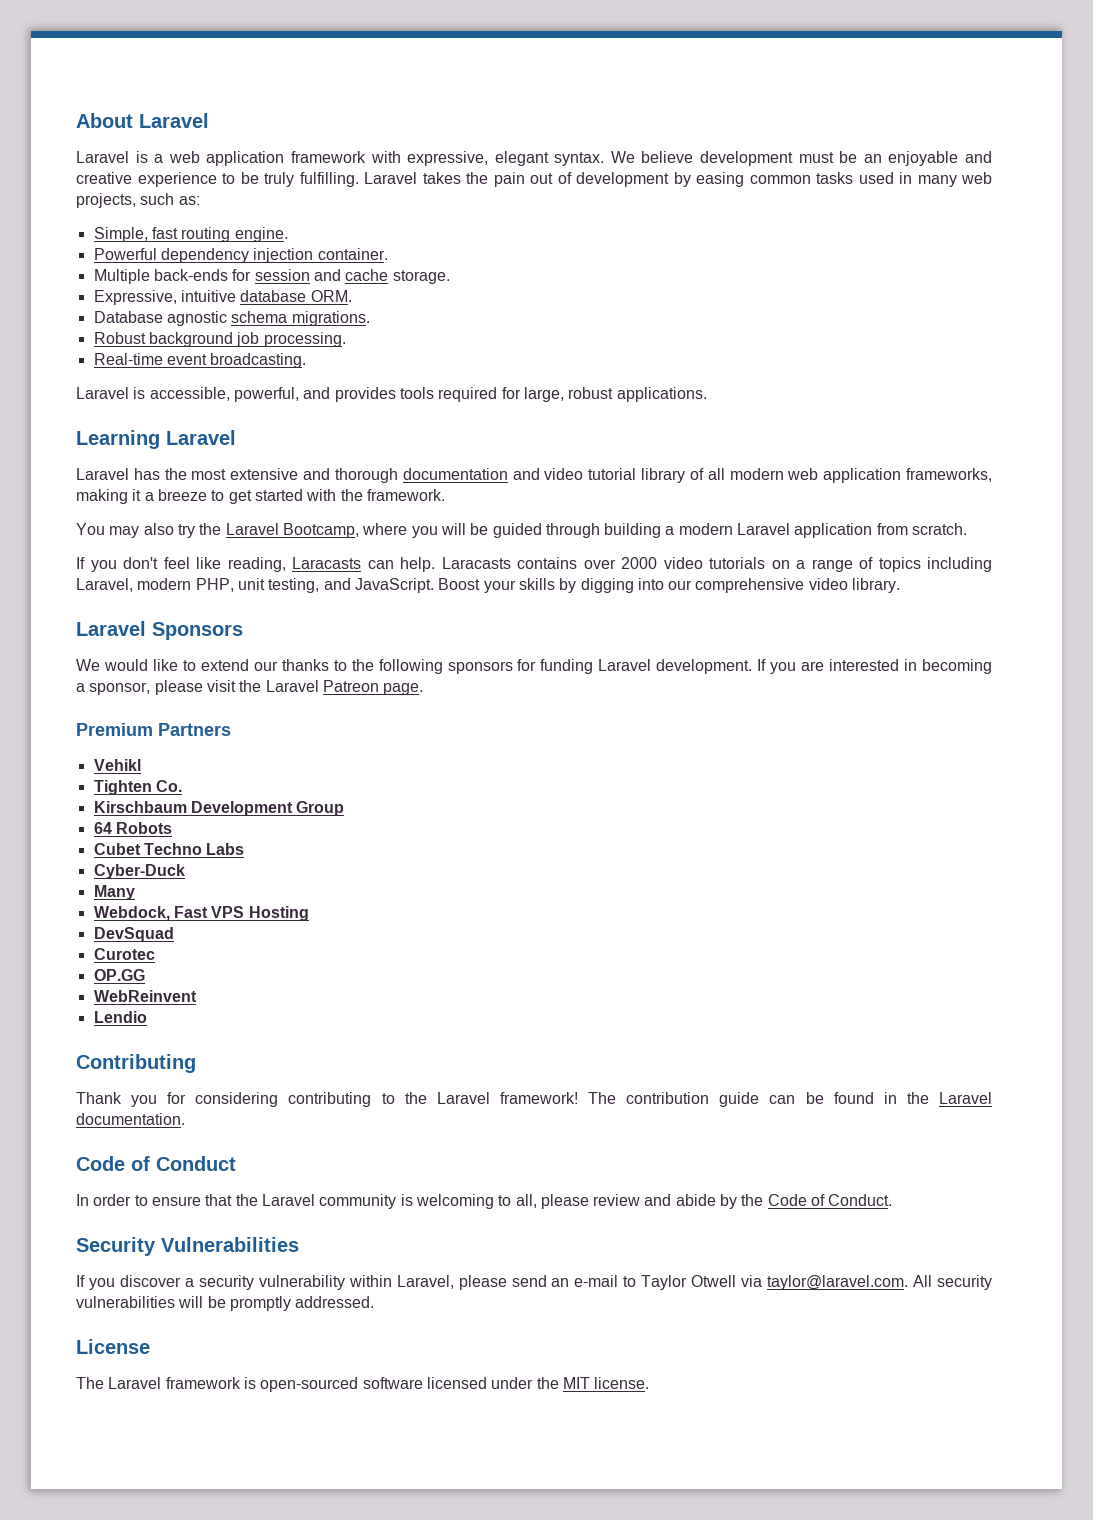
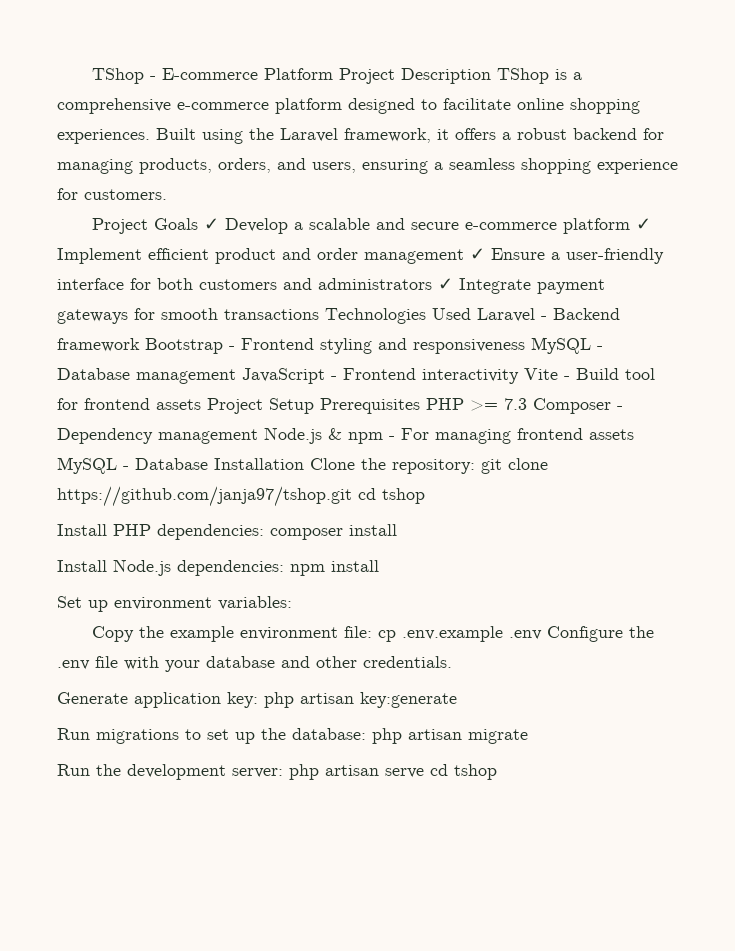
[76,113,209,128] [76,151,993,166] [76,172,992,187] [76,193,200,208] [93,227,288,242] [93,248,388,263] [93,269,450,284] [93,290,352,305] [93,311,370,326] [93,332,346,347] [93,353,307,368] [76,387,707,402] [76,430,236,449] [76,468,993,483] [76,489,445,504] [76,523,968,538] [76,557,992,572] [76,578,901,593] [76,621,243,640] [76,659,993,674] [76,680,424,695] [76,723,231,736] [93,759,141,771] [93,780,182,795] [93,801,345,816] [93,822,172,834] [93,843,245,855] [93,864,185,879] [93,885,135,900] [93,906,309,921] [93,927,174,942] [93,948,155,960] [93,969,145,981] [93,990,197,1002] [93,1011,147,1023] [76,1054,196,1073] [76,1092,993,1107] [76,1113,185,1125] [76,1156,236,1171] [76,1194,893,1209] [76,1237,299,1256] [76,1275,993,1290] [76,1296,375,1311] [76,1339,150,1354] [76,1377,650,1392] About Laravel // Laravel is a web application framework with expressive, elegant syntax. We believe development must be an enjoyable and creative experience to be truly fulfilling. Laravel takes the pain out of development by easing common tasks used in many web projects, such as: // Simple, fast routing engine. // Powerful dependency injection container. // Multiple back-ends for session and cache storage. // Expressive, intuitive database ORM. // Database agnostic schema migrations. // Robust background job processing. // Real-time event broadcasting. // Laravel is accessible, powerful, and provides tools required for large, robust applications. // Learning Laravel // Laravel has the most extensive and thorough documentation and video tutorial library of all modern web application frameworks, making it a breeze to get started with the framework. // You may also try the Laravel Bootcamp, where you will be guided through building a modern Laravel application from scratch. // If you don't feel like reading, Laracasts can help. Laracasts contains over 2000 video tutorials on a range of topics including Laravel, modern PHP, unit testing, and JavaScript. Boost your skills by digging into our comprehensive video library. // Laravel Sponsors // We would like to extend our thanks to the following sponsors for funding Laravel development. If you are interested in becoming a sponsor, please visit the Laravel Patreon page. // Premium Partners // Vehikl // Tighten Co. // Kirschbaum Development Group // 64 Robots // Cubet Techno Labs // Cyber-Duck // Many // Webdock, Fast VPS Hosting // DevSquad // Curotec // OP.GG // WebReinvent // Lendio // Contributing // Thank you for considering contributing to the Laravel framework! The contribution guide can be found in the Laravel documentation. // Code of Conduct // In order to ensure that the Laravel community is welcoming to all, please review and abide by the Code of Conduct. // Security Vulnerabilities // If you discover a security vulnerability within Laravel, please send an e-mail to Taylor Otwell via taylor@laravel.com. All security vulnerabilities will be promptly addressed. // License // The Laravel framework is open-sourced software licensed under the MIT license. -> [91,68,582,84] [57,98,640,114] [57,128,664,144] [57,158,678,174] [57,188,167,200] [91,218,651,234] [57,248,664,264] [57,278,605,294] [57,308,620,324] [57,337,603,354] [57,368,655,384] [57,398,623,414] [57,427,634,444] [57,457,548,474] [57,486,425,507] [57,524,397,540] [57,559,379,576] [57,596,292,612] [91,626,654,642] [57,656,452,672] [57,692,457,708] [57,728,528,744] [57,764,497,780] TShop - E-commerce Platform Project Description TShop is a comprehensive e-commerce platform designed to facilitate online shopping experiences. Built using the Laravel framework, it offers a robust backend for managing products, orders, and users, ensuring a seamless shopping experience for customers. // Project Goals ✓ Develop a scalable and secure e-commerce platform ✓ Implement efficient product and order management ✓ Ensure a user-friendly interface for both customers and administrators ✓ Integrate payment gateways for smooth transactions Technologies Used Laravel - Backend framework Bootstrap - Frontend styling and responsiveness MySQL - Database management JavaScript - Frontend interactivity Vite - Build tool for frontend assets Project Setup Prerequisites PHP >= 7.3 Composer - Dependency management Node.js & npm - For managing frontend assets MySQL - Database Installation Clone the repository: git clone https://github.com/janja97/tshop.git cd tshop // Install PHP dependencies: composer install // Install Node.js dependencies: npm install // Set up environment variables: // Copy the example environment file: cp .env.example .env Configure the .env file with your database and other credentials. // Generate application key: php artisan key:generate // Run migrations to set up the database: php artisan migrate // Run the development server: php artisan serve cd tshop

